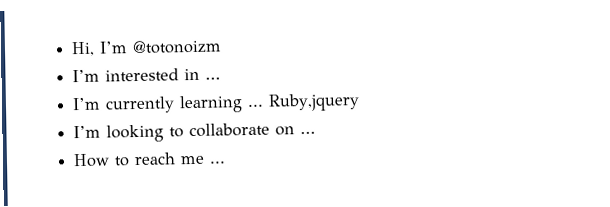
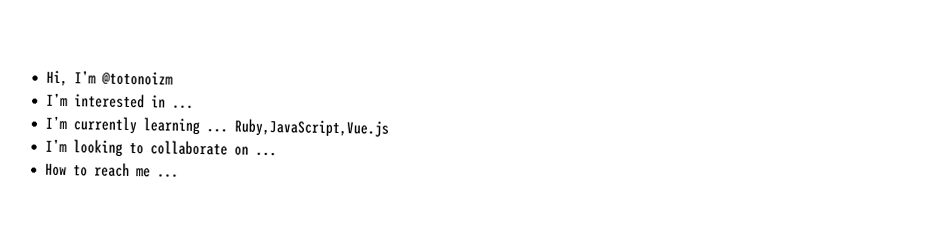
[268,93,361,112] Ruby,jquery -> [234,118,390,138] Ruby,JavaScript,Vue.js

